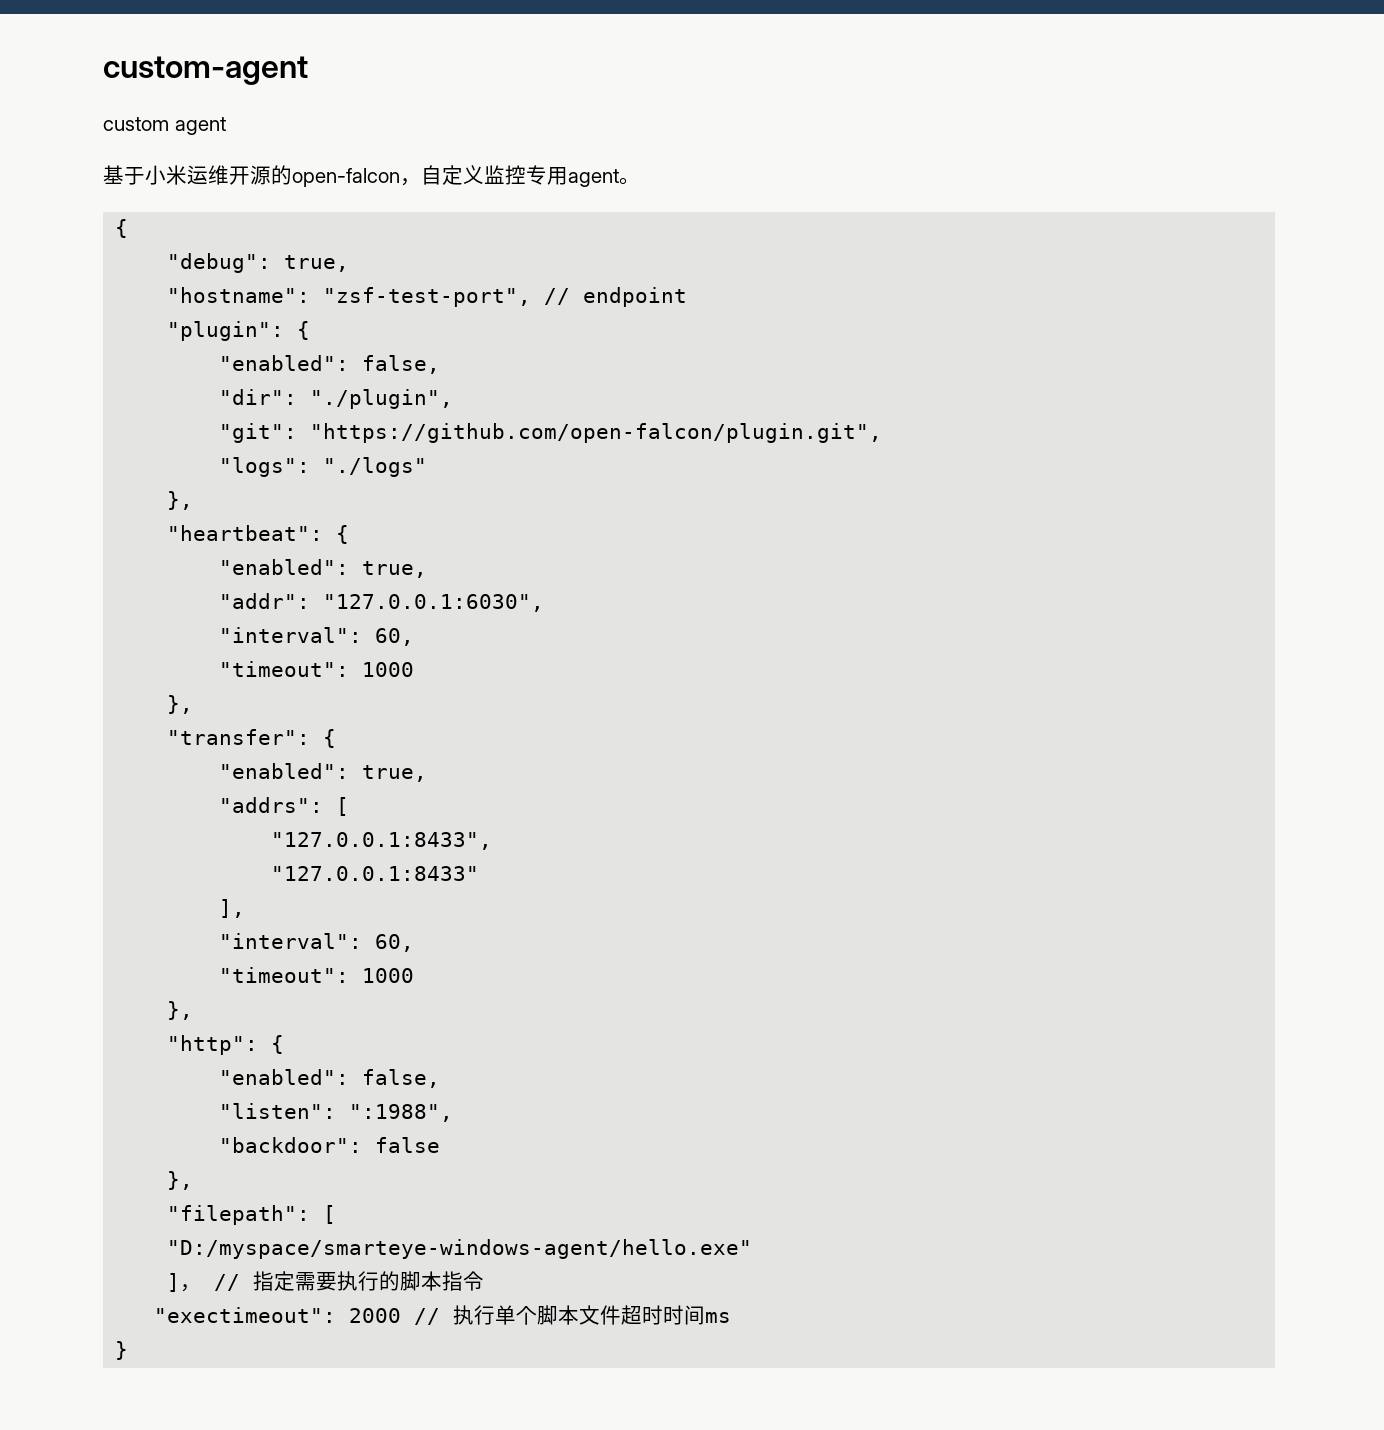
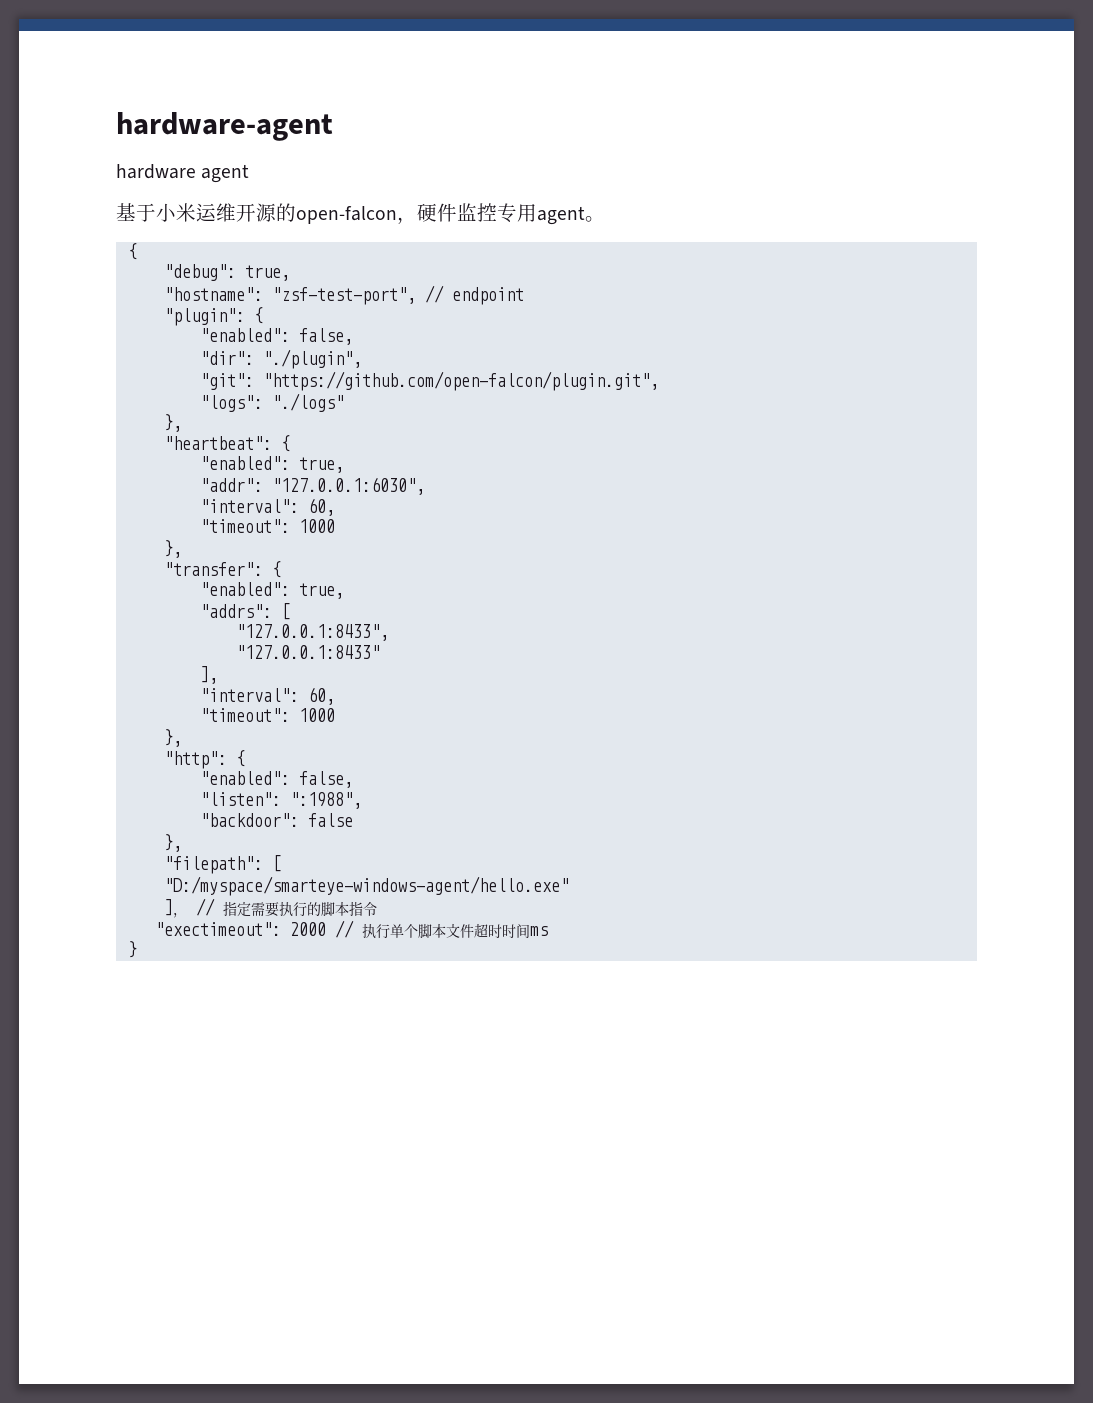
[103,56,308,85] [103,117,169,131] custom-agent // custom -> [116,112,333,141] [116,164,196,179] hardware-agent // hardware
[421,165,484,185] 自定义 -> [417,203,457,222] 硬件

